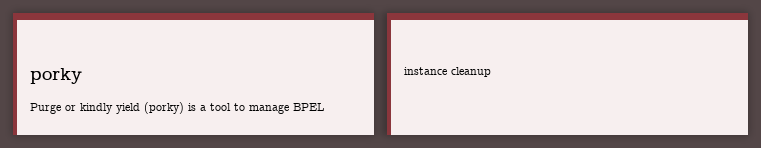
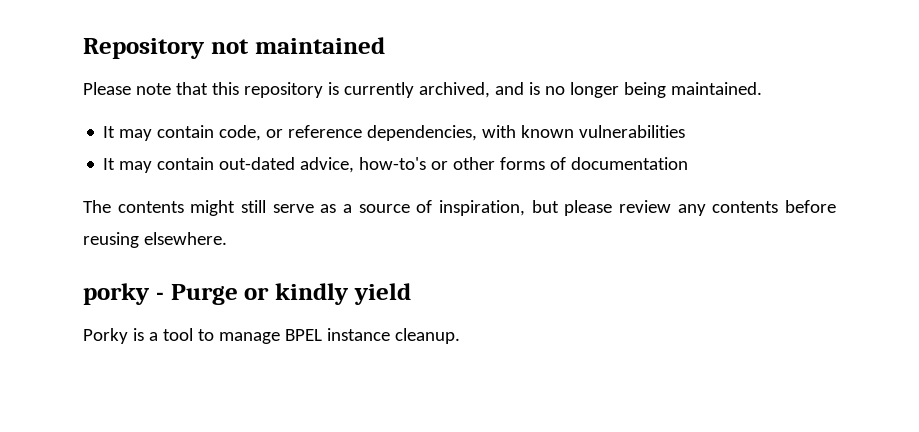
(30, 76) none -> [83,37,385,59] [83,82,762,98] [103,125,686,141] [103,157,689,173] [83,200,836,216] [83,232,227,248] Repository not maintained // Please note that this repository is currently archived, and is no longer being maintained. // It may contain code, or reference dependencies, with known vulnerabilities // It may contain out-dated advice, how-to's or other forms of documentation // The contents might still serve as a source of inspiration, but please review any contents before reusing elsewhere. //
(82, 76) // -> [155,292,164,300] -
[144,102,184,114] (porky) -> [83,328,128,344] // Porky
[451,67,491,77] cleanup -> [394,328,460,344] cleanup.

